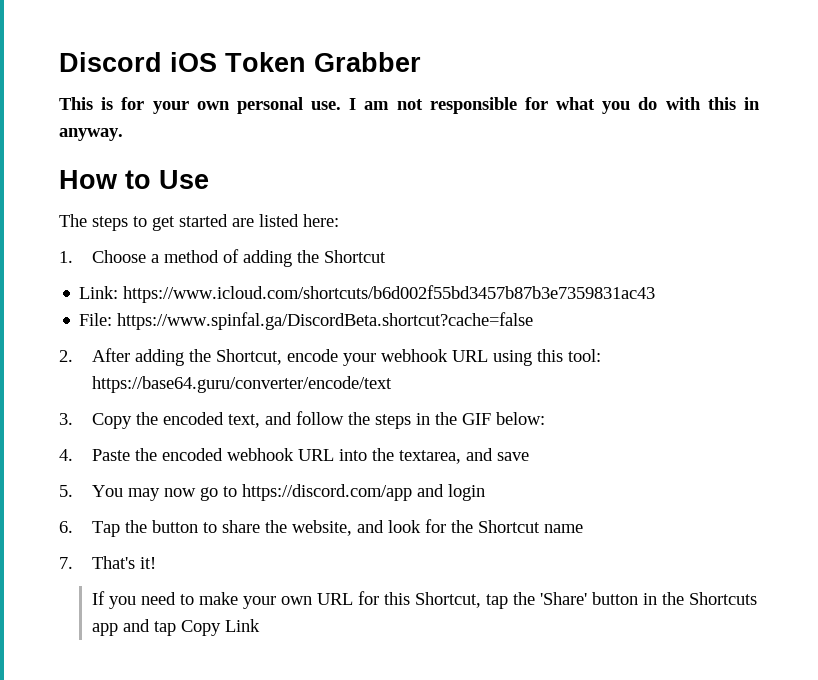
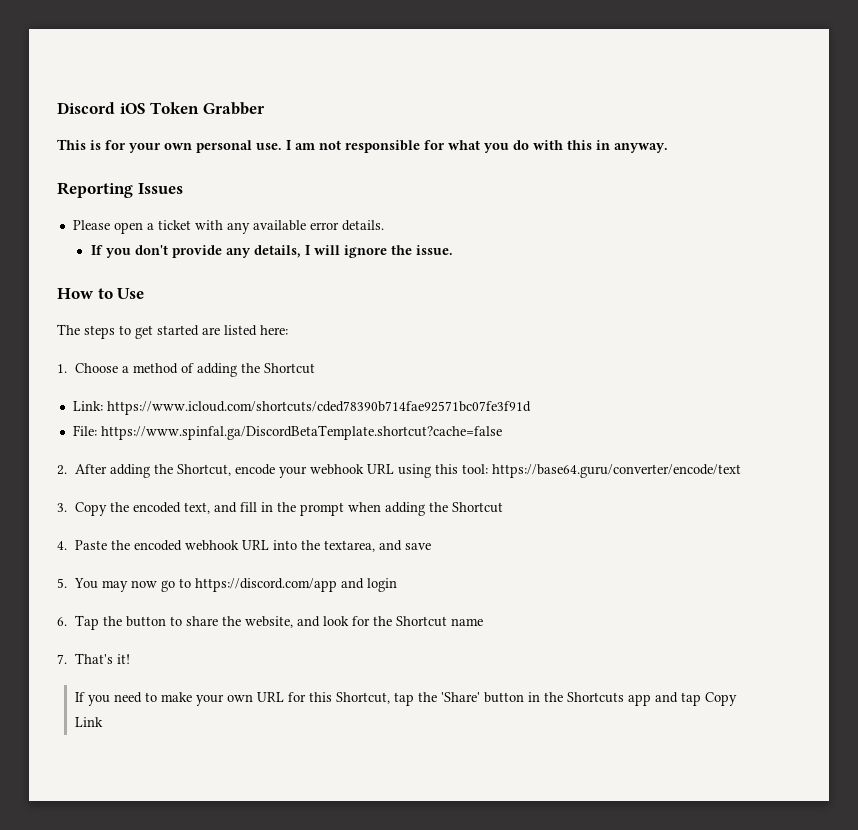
(123, 134) none -> [57,182,183,198] [72,220,384,234] [90,245,453,258] // Reporting Issues // Please open a ticket with any available error details. // If you don't provide any details, I will ignore the issue.
[123,285,656,303] https://www.icloud.com/shortcuts/b6d002f55bd3457b87b3e7359831ac43 -> [106,401,531,415] https://www.icloud.com/shortcuts/cded78390b714fae92571bc07fe3f91d
[117,312,534,330] https://www.spinfal.ga/DiscordBeta.shortcut?cache=false -> [100,425,502,440] https://www.spinfal.ga/DiscordBetaTemplate.shortcut?cache=false
[296,411,546,429] follow the steps in the GIF below: -> [239,502,503,516] fill in the prompt when adding the Shortcut

